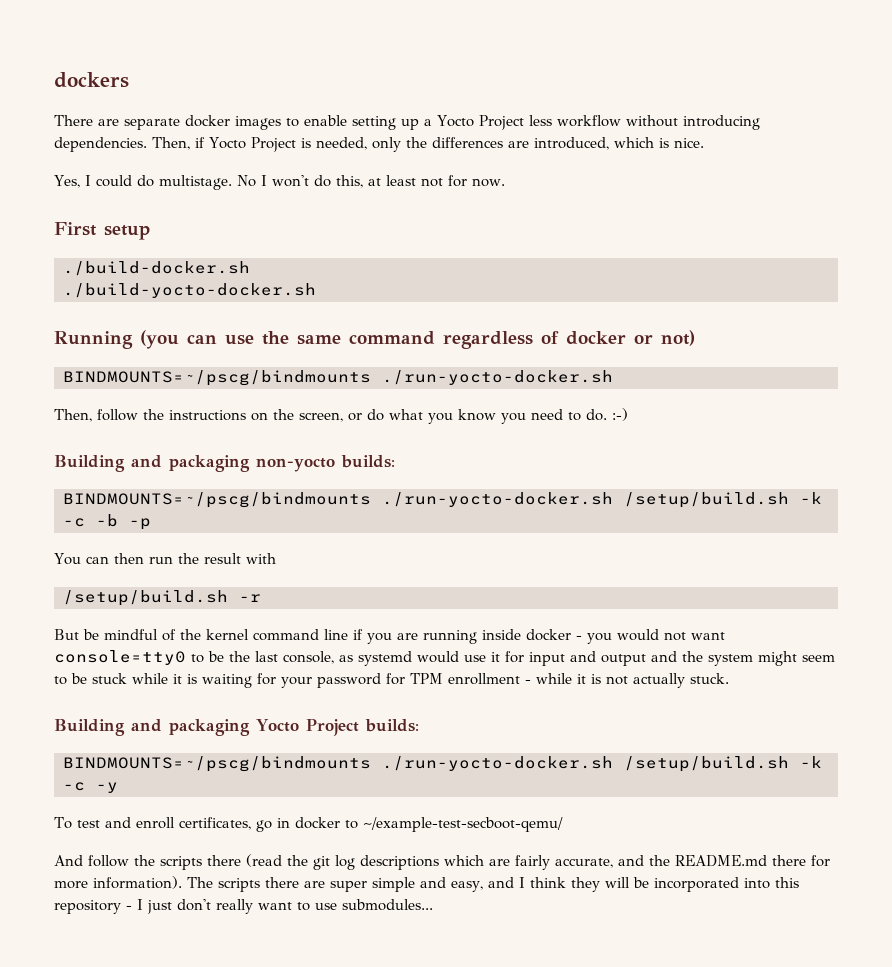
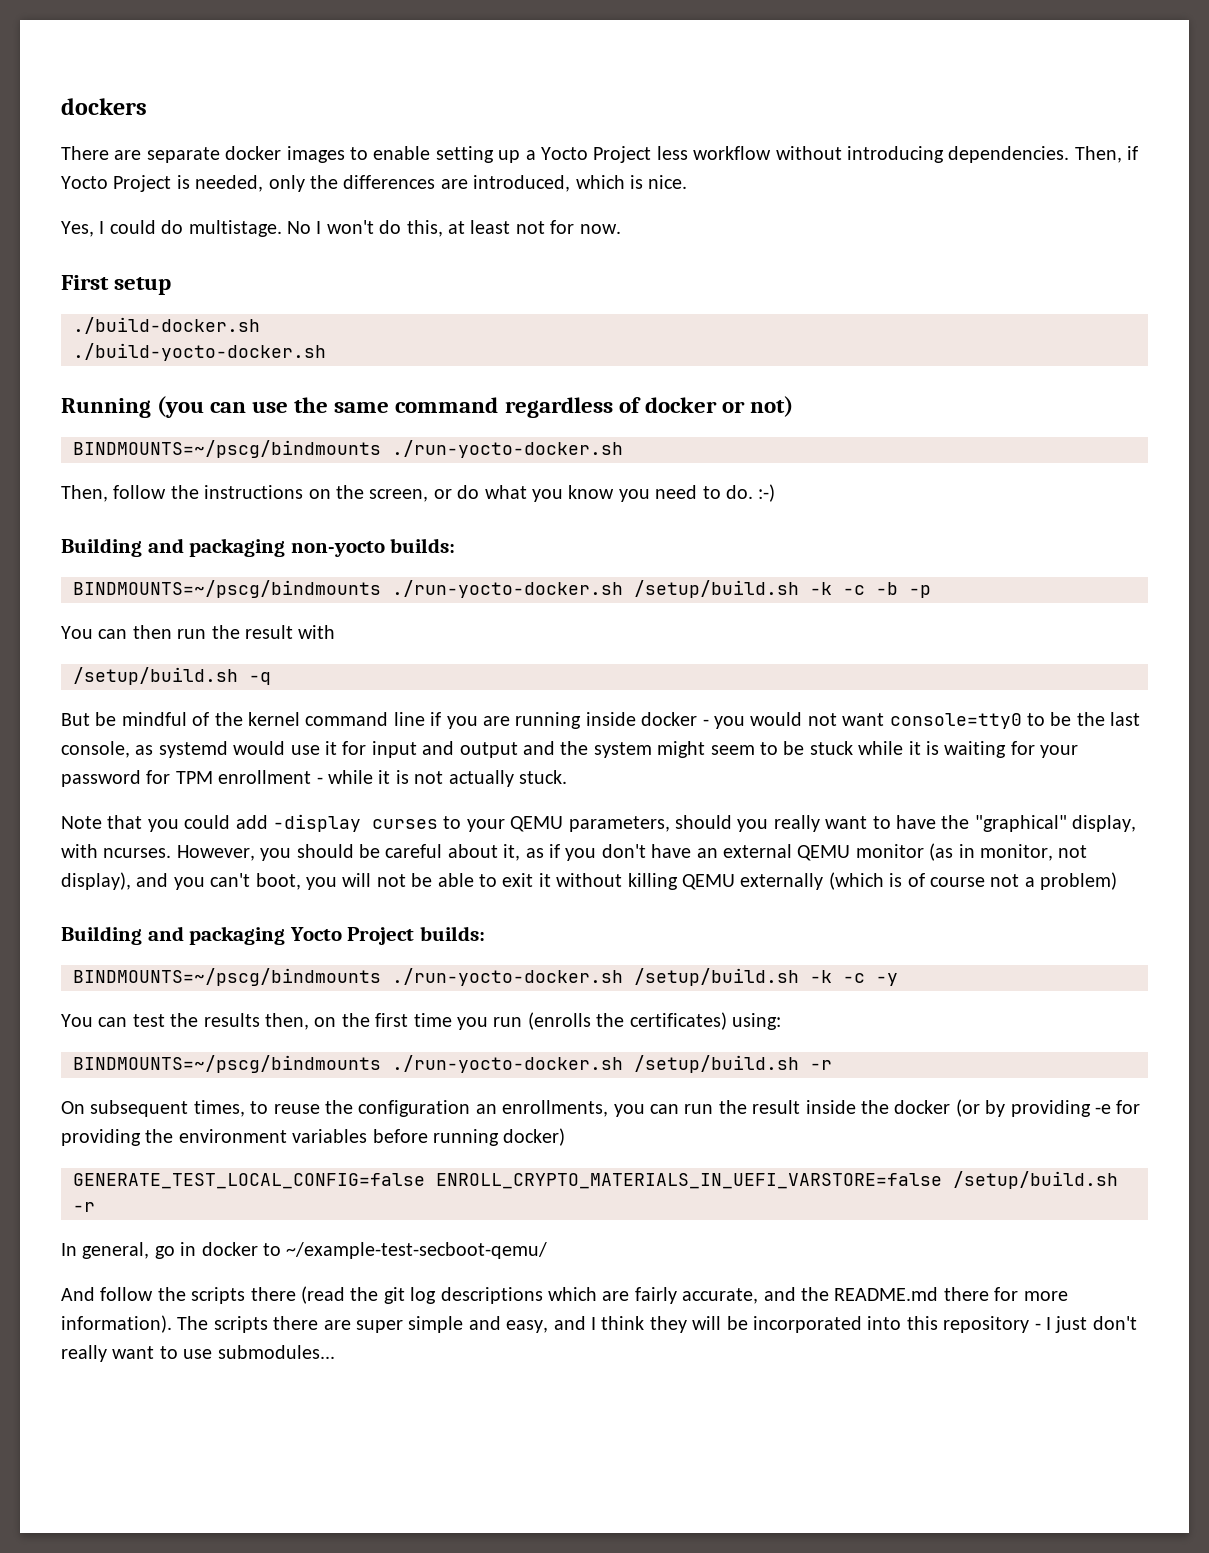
[239,594,261,602] -r -> [249,672,271,685] -q
(729, 678) none -> [61,814,1137,832] [61,843,1088,861] [61,872,1118,890] // Note that you could add -display curses to your QEMU parameters, should you really want to have the "graphical" display, with ncurses. However, you should be careful about it, as if you don't have an external QEMU monitor (as in monitor, not display), and you can't boot, you will not be able to exit it without killing QEMU externally (which is of course not a problem)
[54,817,251,830] To test and enroll certificates, -> [61,1012,781,1030] [73,1055,832,1073] [61,1099,1141,1117] [61,1128,566,1146] [73,1171,1118,1189] [73,1202,95,1212] [61,1242,150,1259] You can test the results then, on the first time you run (enrolls the certificates) using: // BINDMOUNTS=~/pscg/bindmounts ./run-yocto-docker.sh /setup/build.sh -r // On subsequent times, to reuse the configuration an enrollments, you can run the result inside the docker (or by providing -e for providing the environment variables before running docker) // GENERATE_TEST_LOCAL_CONFIG=false ENROLL_CRYPTO_MATERIALS_IN_UEFI_VARSTORE=false /setup/build.sh -r // In general,

